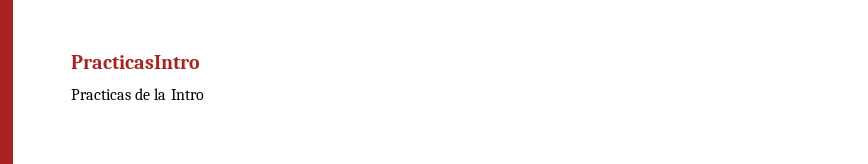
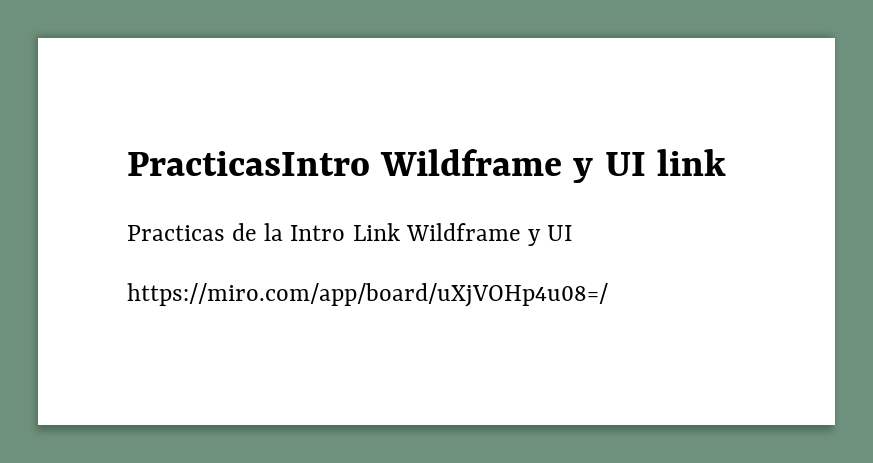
(200, 62) none -> [380,149,726,183] Wildframe y UI link
(204, 94) none -> [352,223,573,246] [127,283,608,307] Link Wildframe y UI // https://miro.com/app/board/uXjVOHp4u08=/

